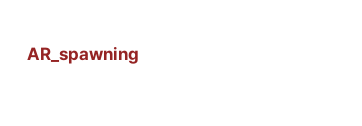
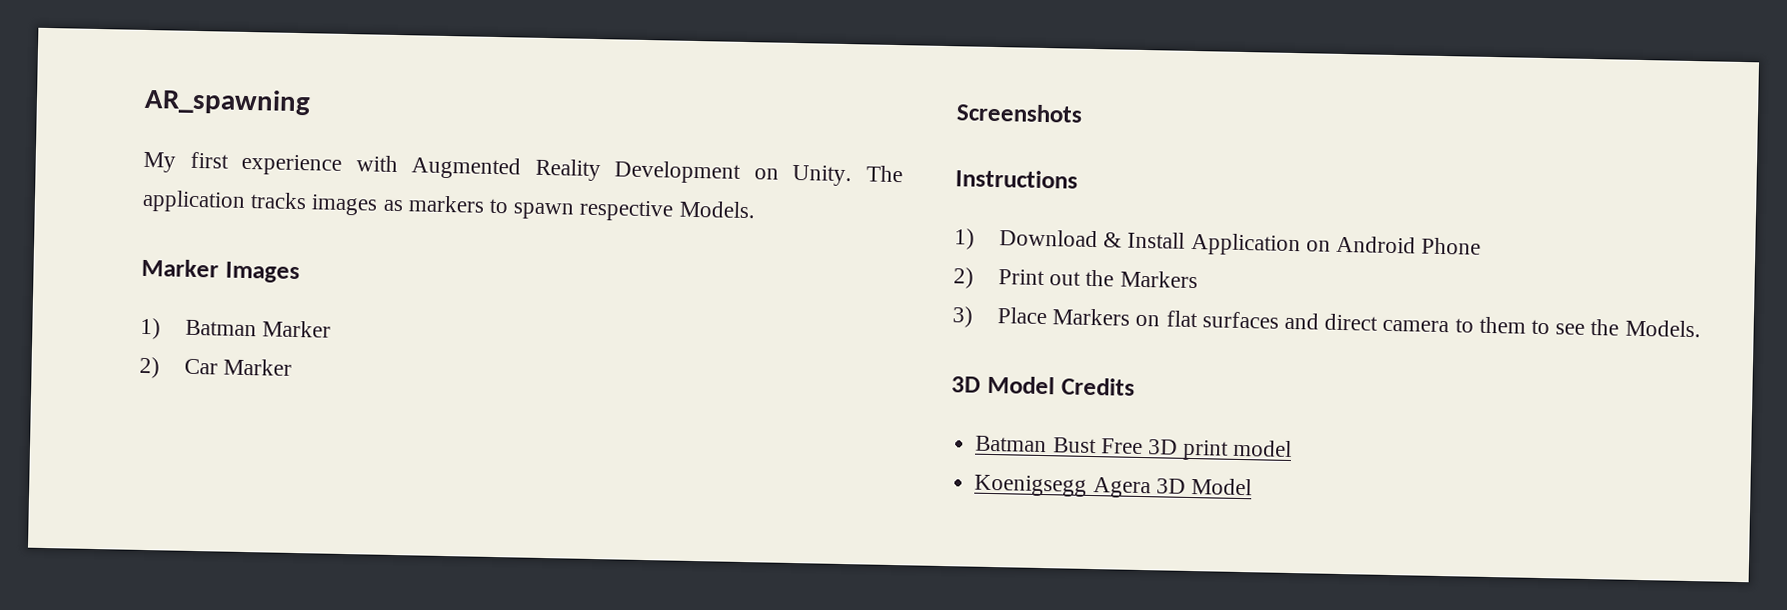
(139, 55) none -> [143,151,903,187] [142,189,756,222] [141,258,300,284] [140,317,332,340] [139,356,293,379] [956,103,1083,123] [955,169,1078,189] [954,228,1482,257] [953,267,1198,289] [952,306,1701,338] [951,375,1135,396] [975,435,1293,461] [974,474,1252,499] // My first experience with Augmented Reality Development on Unity. The application tracks images as markers to spawn respective Models. // Marker Images // 1) Batman Marker // 2) Car Marker // Screenshots // Instructions // 1) Download & Install Application on Android Phone // 2) Print out the Markers // 3) Place Markers on flat surfaces and direct camera to them to see the Models. // 3D Model Credits // Batman Bust Free 3D print model // Koenigsegg Agera 3D Model

